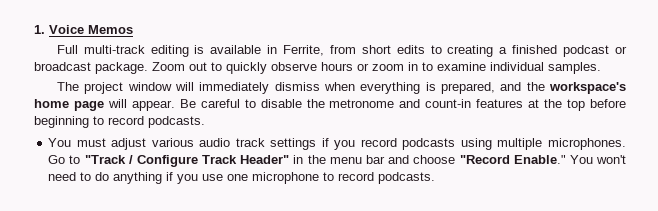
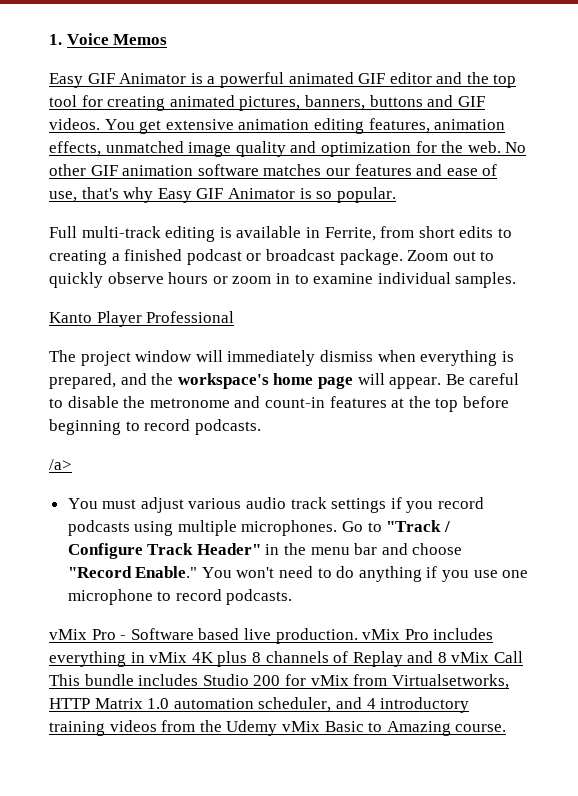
(133, 29) none -> [49,72,517,88] [49,95,485,111] [49,118,506,134] [49,141,527,157] [49,164,498,176] [49,187,396,203] // Easy GIF Animator is a powerful animated GIF editor and the top tool for creating animated pictures, banners, buttons and GIF videos. You get extensive animation editing features, animation effects, unmatched image quality and optimization for the web. No other GIF animation software matches our features and ease of use, that's why Easy GIF Animator is so popular.
(601, 68) none -> [49,311,235,327] // Kanto Player Professional
(205, 122) none -> [49,459,72,470] // /a>
(436, 178) none -> [49,628,494,644] [49,651,524,667] [49,674,509,689] [49,697,470,713] [49,720,507,736] // vMix Pro - Software based live production. vMix Pro includes everything in vMix 4K plus 8 channels of Replay and 8 vMix Call This bundle includes Studio 200 for vMix from Virtualsetworks, HTTP Matrix 1.0 automation scheduler, and 4 introductory training videos from the Udemy vMix Basic to Amazing course.

